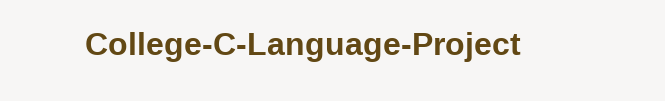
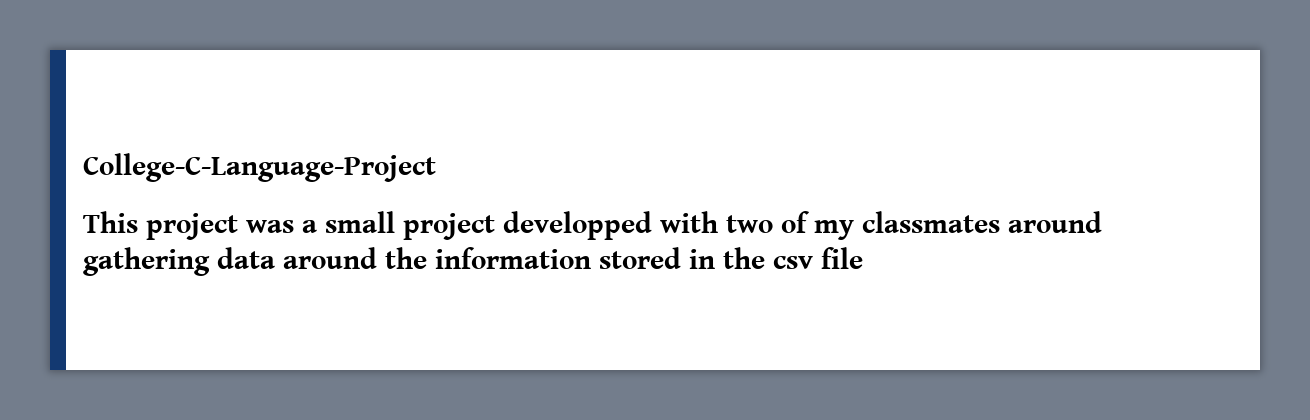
(521, 47) none -> [83,211,1102,240] [83,247,863,276] // This project was a small project developped with two of my classmates around gathering data around the information stored in the csv file

